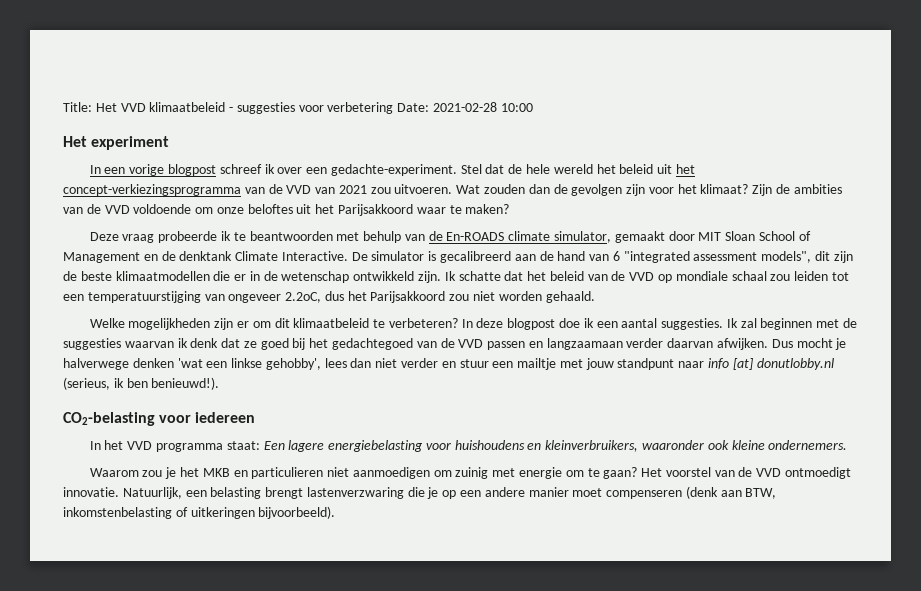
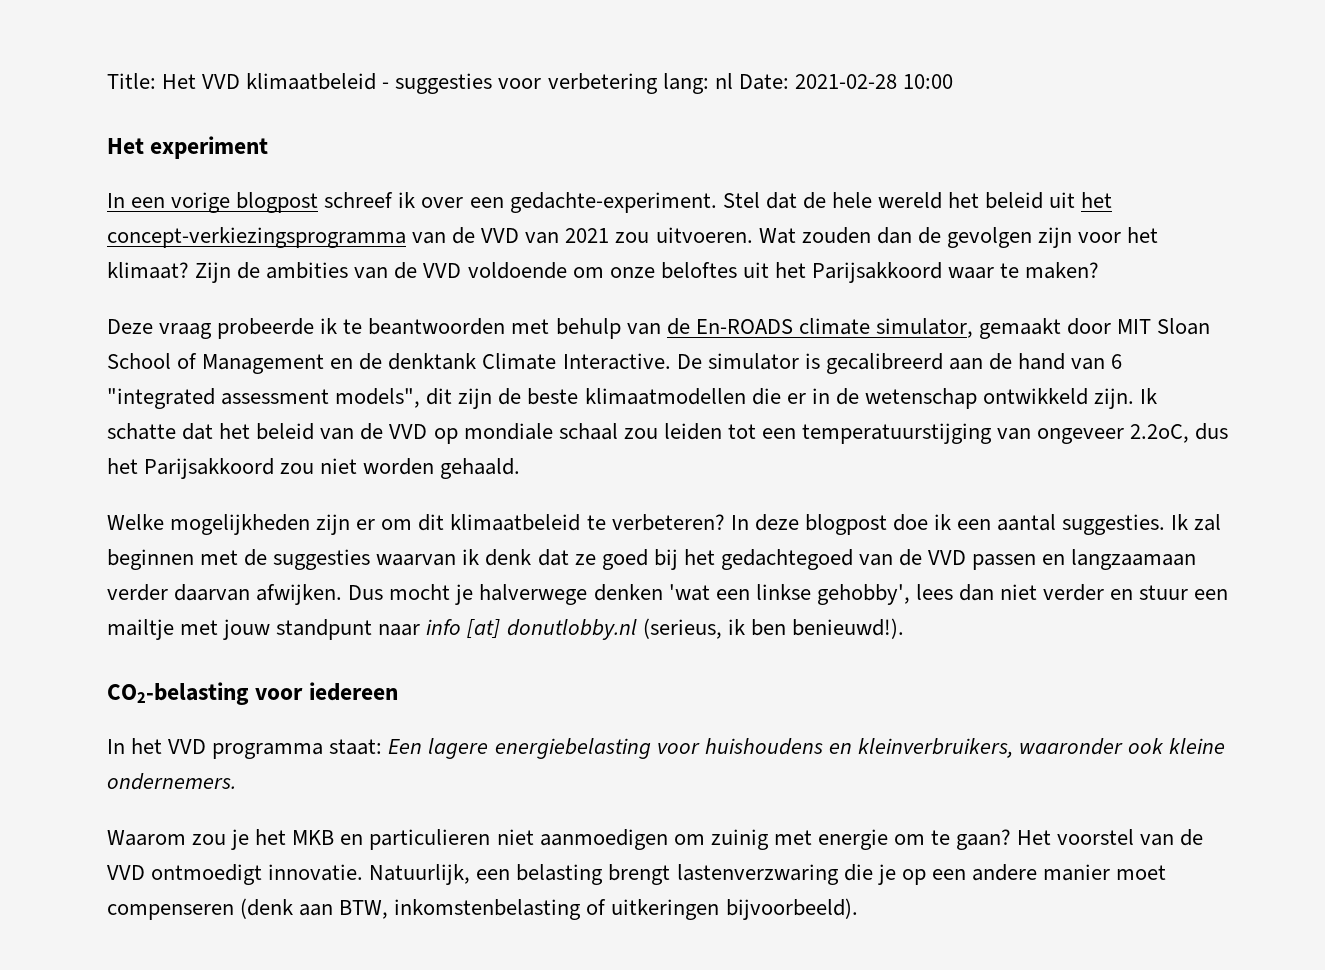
(394, 108) none -> [662,73,733,94] lang: nl

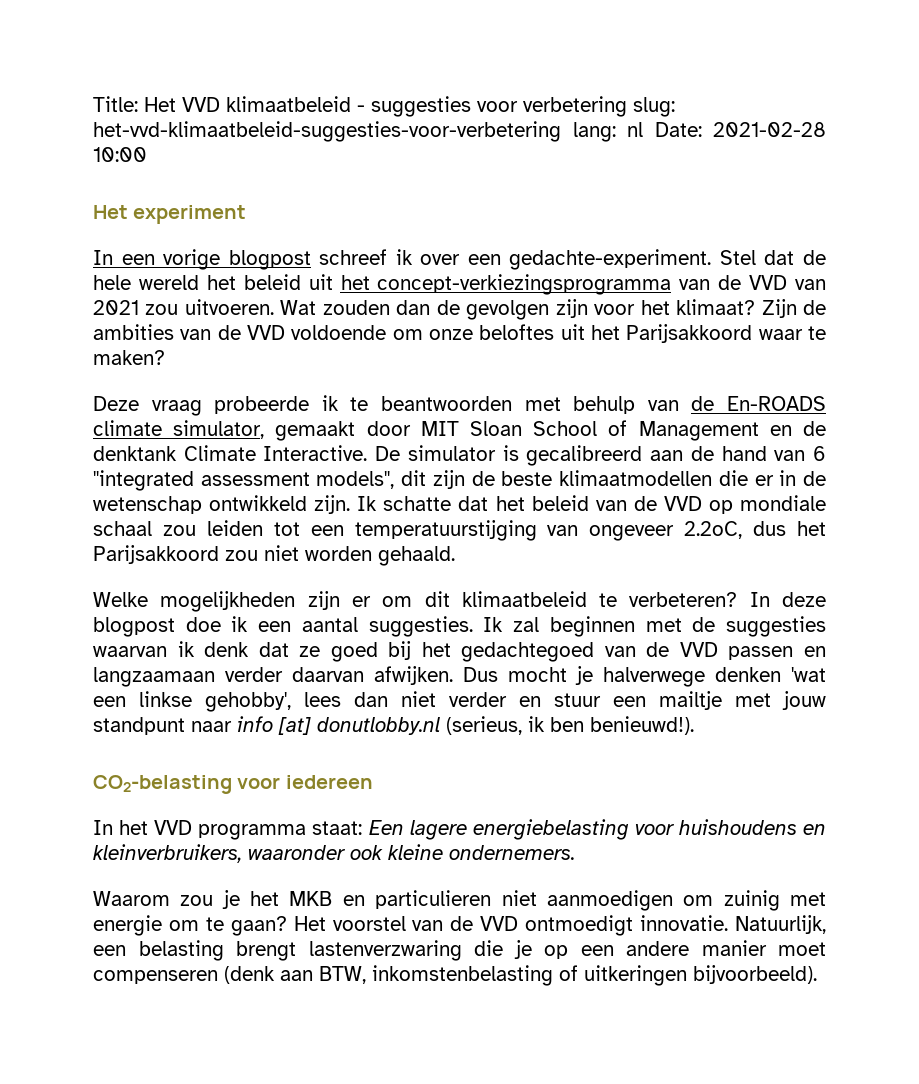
(658, 83) none -> [633,97,675,117] [93,121,561,142] slug: het-vvd-klimaatbeleid-suggesties-voor-verbetering

